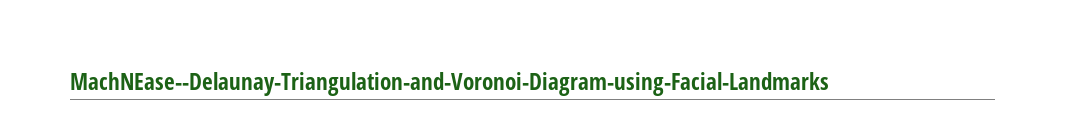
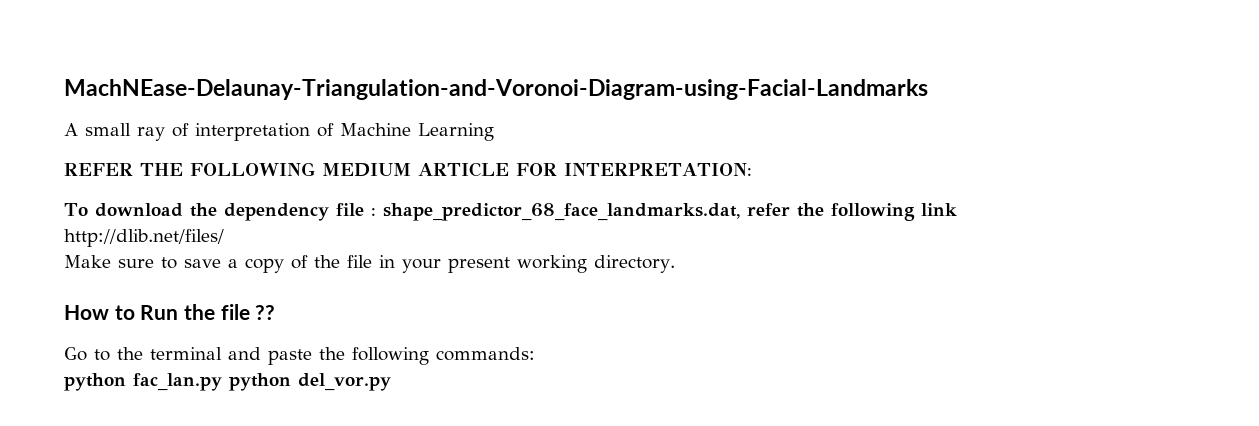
[70,72,829,96] MachNEase--Delaunay-Triangulation-and-Voronoi-Diagram-using-Facial-Landmarks -> [64,79,928,100] [64,123,494,141] [64,162,752,177] [64,203,957,221] [64,229,224,247] [64,255,675,273] [64,304,276,320] [64,347,535,365] [64,373,391,391] MachNEase-Delaunay-Triangulation-and-Voronoi-Diagram-using-Facial-Landmarks // A small ray of interpretation of Machine Learning // REFER THE FOLLOWING MEDIUM ARTICLE FOR INTERPRETATION: // To download the dependency file : shape_predictor_68_face_landmarks.dat, refer the following link // http://dlib.net/files/ // Make sure to save a copy of the file in your present working directory. // How to Run the file ?? // Go to the terminal and paste the following commands: // python fac_lan.py python del_vor.py

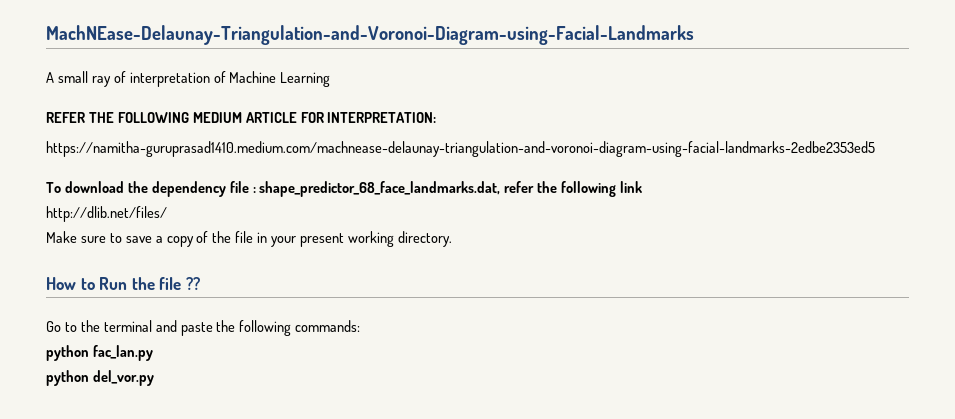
(752, 169) none -> [46,141,875,157] // https://namitha-guruprasad1410.medium.com/machnease-delaunay-triangulation-and-voronoi-diagram-using-facial-landmarks-2edbe2353ed5
(222, 382) none -> (153, 353) //

